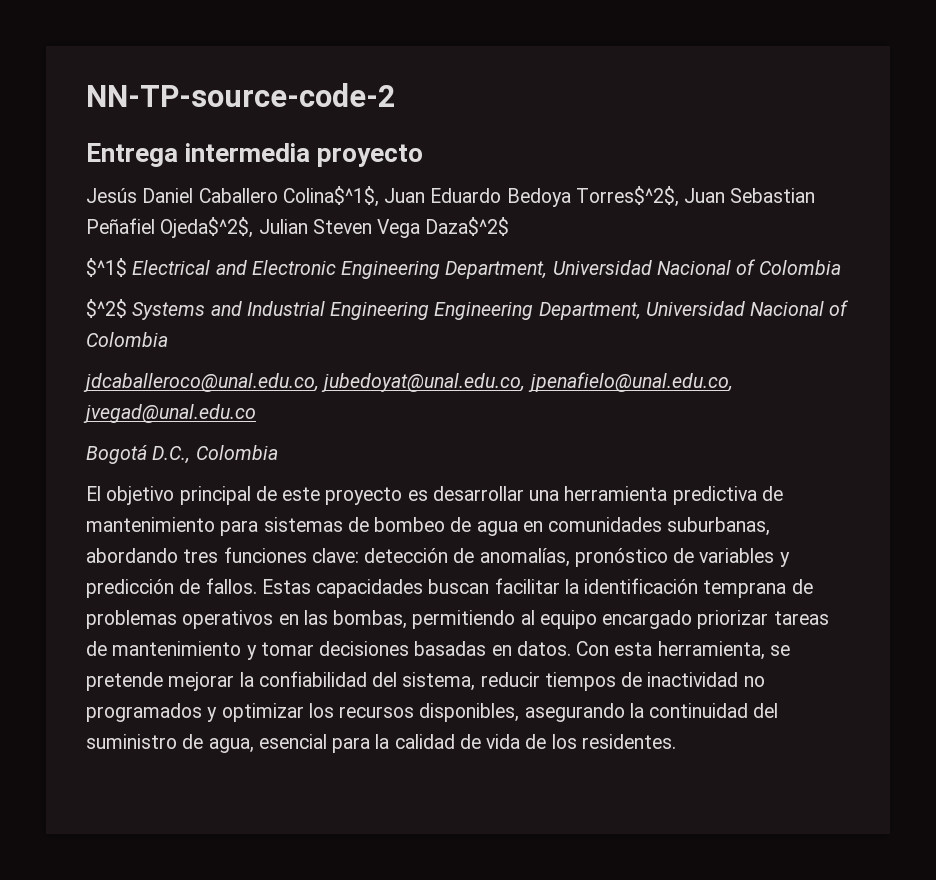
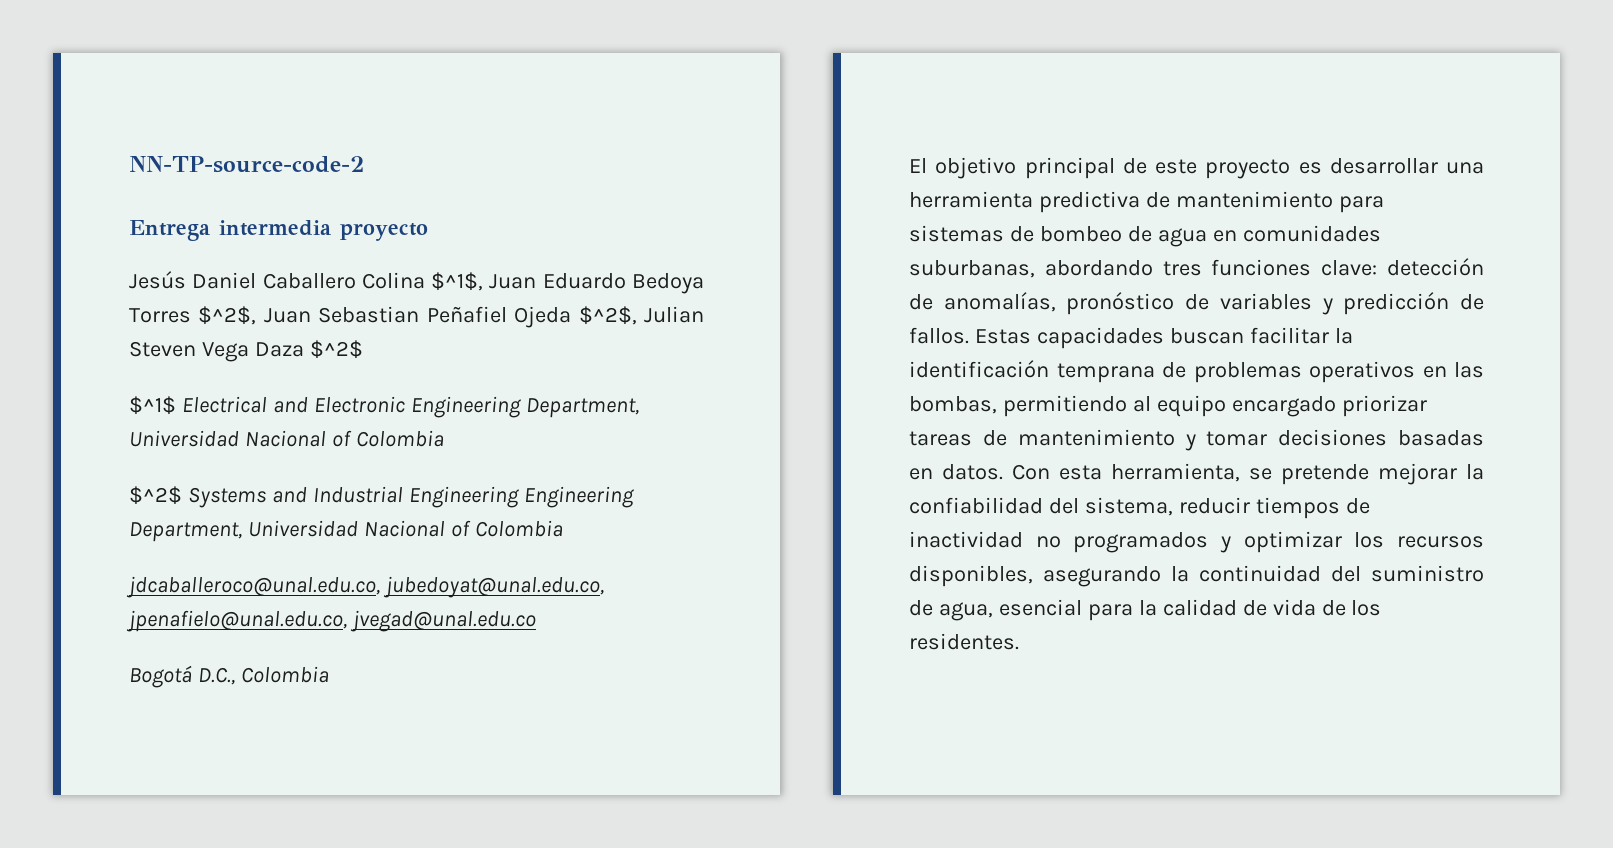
[282,186,379,207] Colina$^1$, -> [361,272,484,291] Colina $^1$,
[575,186,679,207] Torres$^2$, -> [129,306,257,325] Torres $^2$,
[160,217,254,238] Ojeda$^2$, -> [514,306,637,328] Ojeda $^2$,
[425,217,510,236] Daza$^2$ -> [254,340,363,359] Daza $^2$

